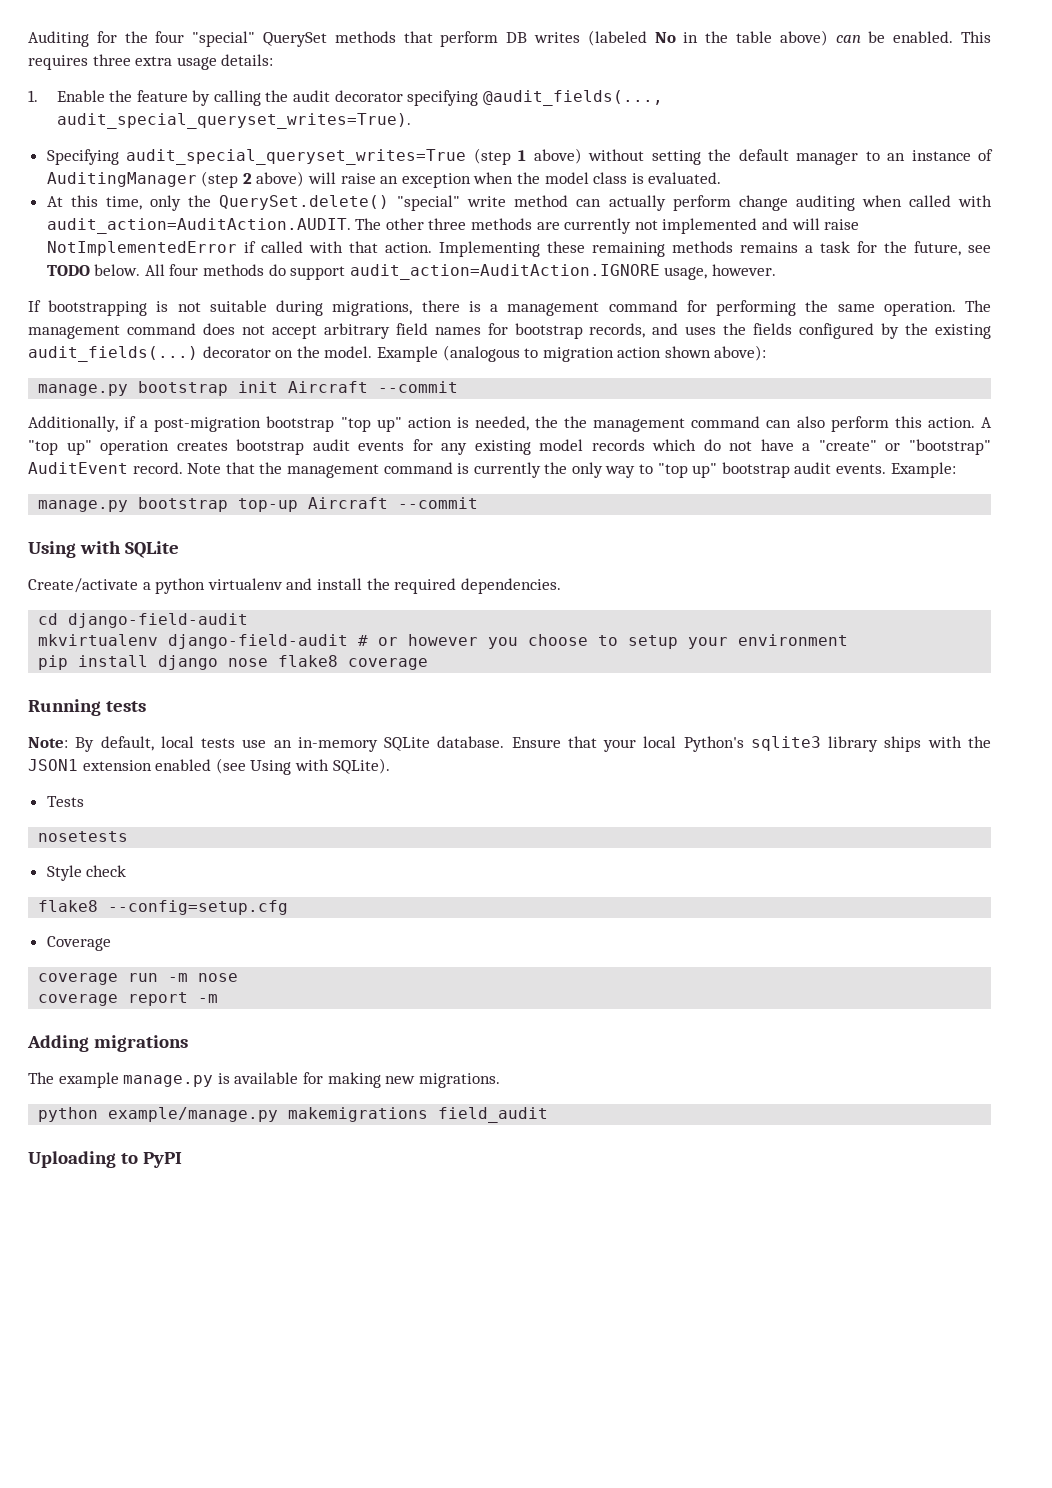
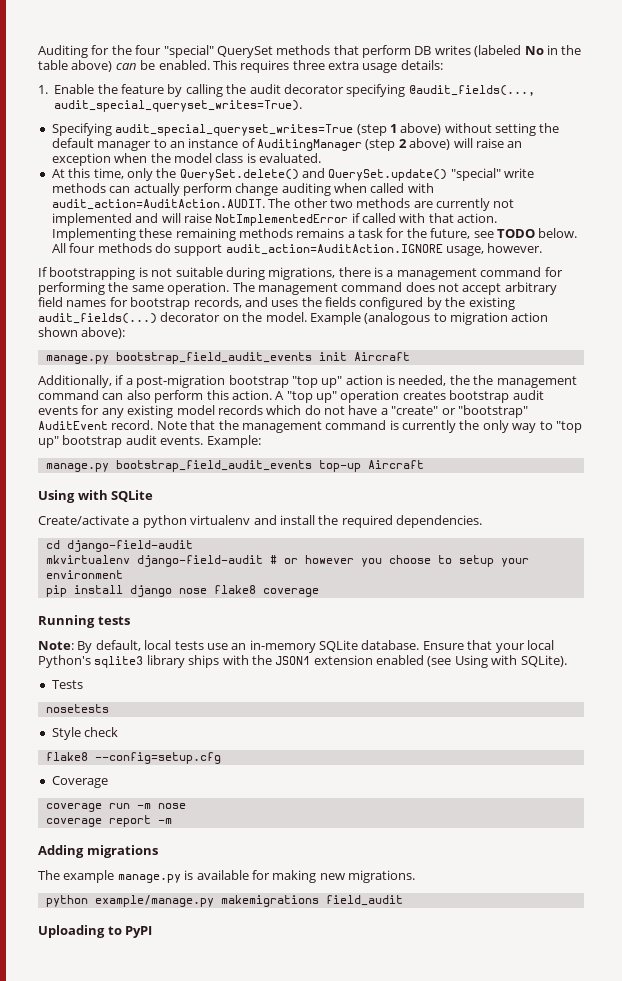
(390, 202) none -> [302,168,448,181] and QuerySet.update()
[514,195,569,207] method -> [51,183,106,193] methods
[428,218,467,230] three -> [329,199,353,208] two
[138,381,229,396] bootstrap -> [115,352,312,364] bootstrap_field_audit_events
[378,381,459,393] --commit -> (410, 356) none
[138,497,229,512] bootstrap -> [115,460,312,472] bootstrap_field_audit_events
[398,497,479,509] --commit -> (424, 464) none

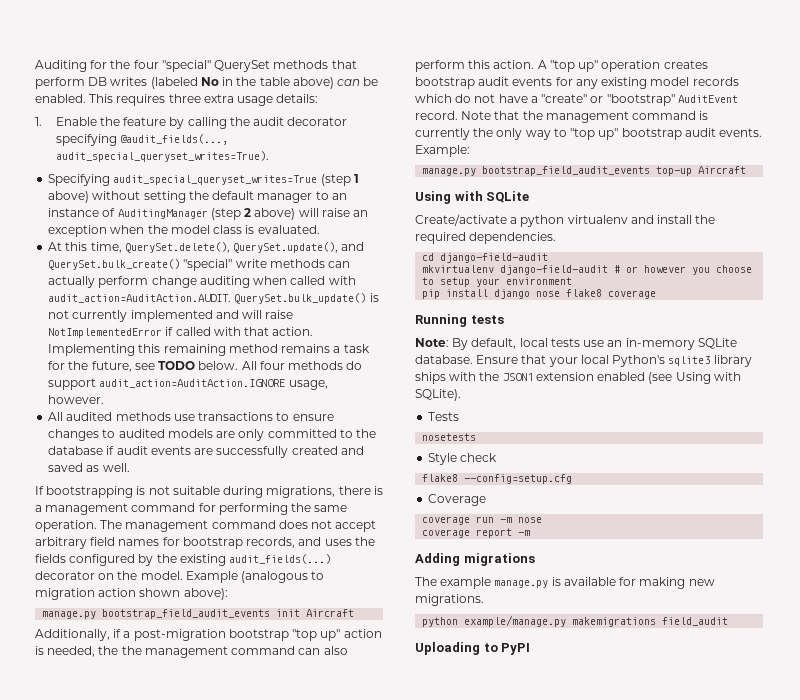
[126,168,448,181] only the QuerySet.delete() and QuerySet.update() -> [124,242,365,253] [48,259,181,270] QuerySet.delete(), QuerySet.update(), and QuerySet.bulk_create()
[268,198,515,211] The other two methods are currently not -> [234,293,379,304] [48,310,128,322] QuerySet.bulk_update() is not currently
[139,228,293,241] these remaining methods -> [138,344,278,356] this remaining method
(543, 248) none -> [48,412,334,421] [48,429,377,441] [48,446,364,458] [48,463,130,472] // All audited methods use transactions to ensure changes to audited models are only committed to the database if audit events are successfully created and saved as well.

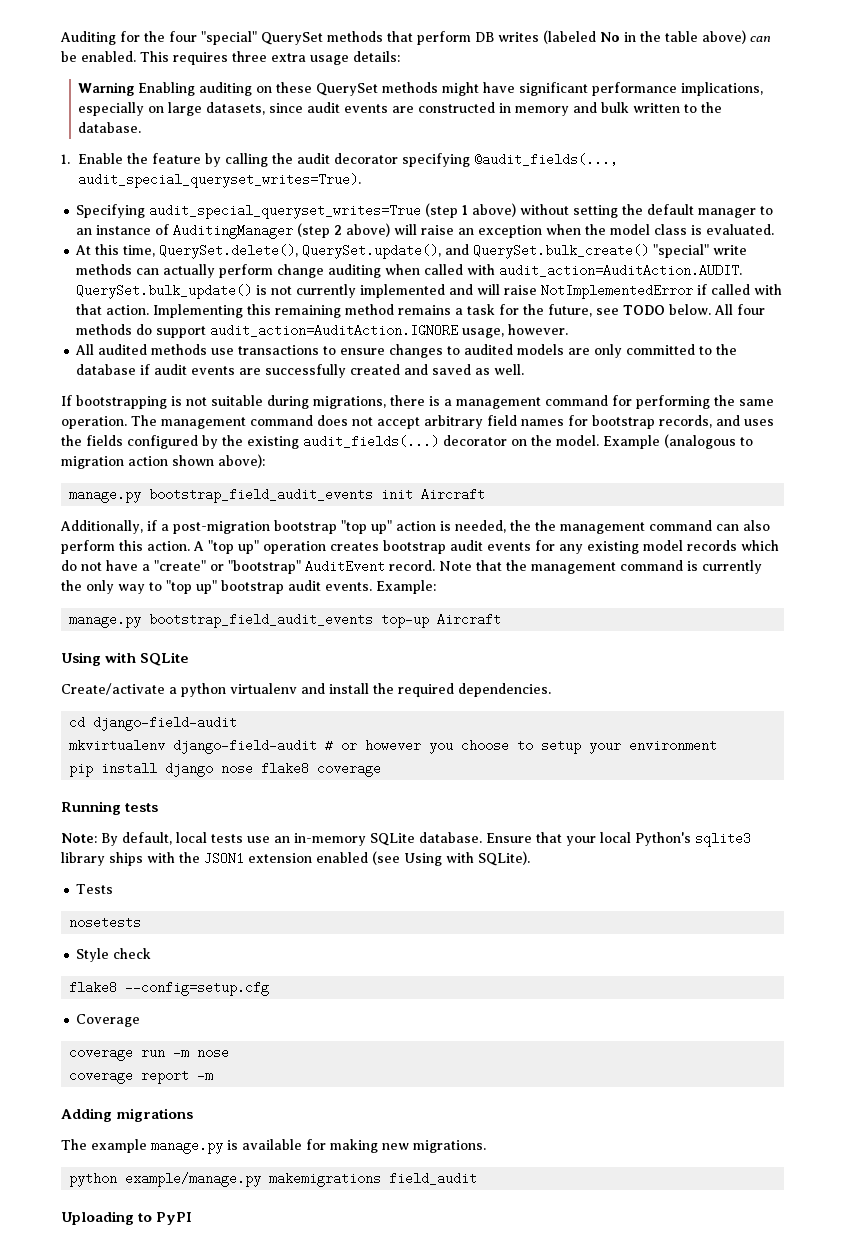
(319, 98) none -> [78,82,764,96] [78,102,723,116] [78,122,142,133] // Warning Enabling auditing on these QuerySet methods might have significant performance implications, especially on large datasets, since audit events are constructed in memory and bulk written to the database.

